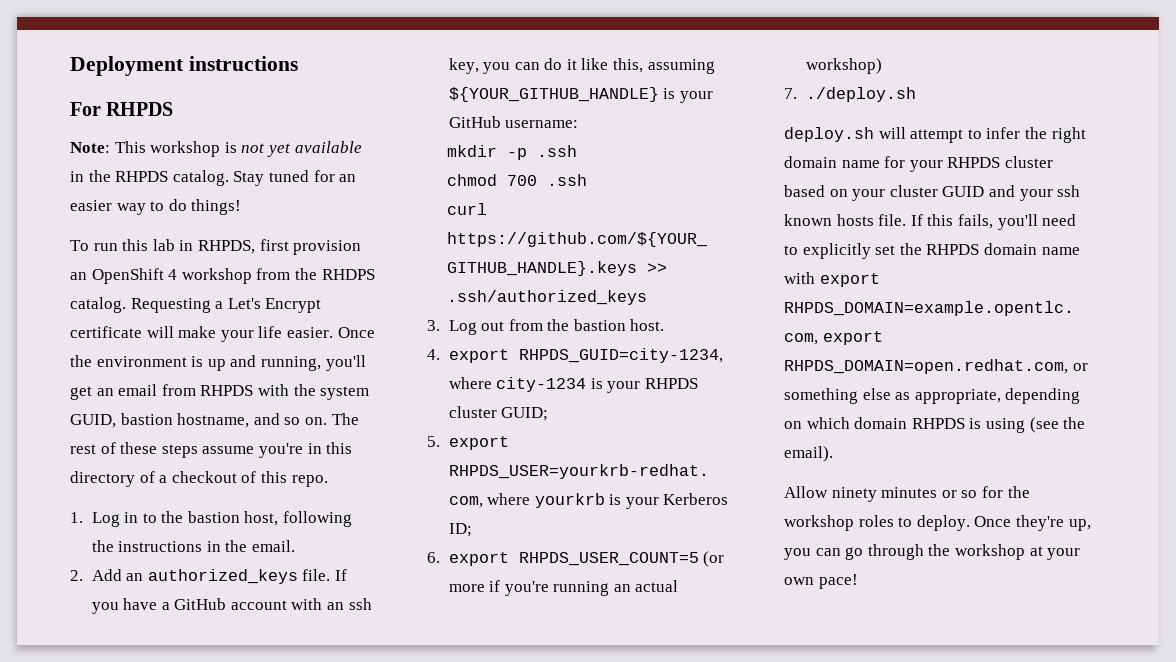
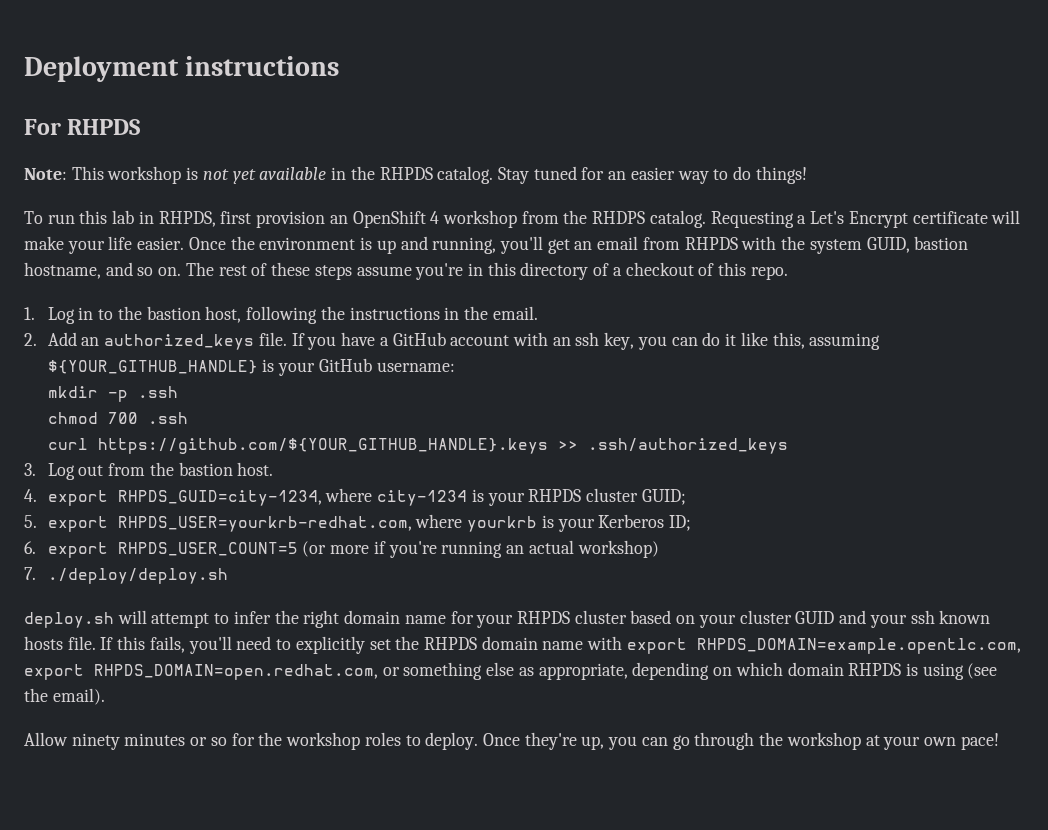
[805,87,916,102] ./deploy.sh -> [47,568,228,584] ./deploy/deploy.sh

